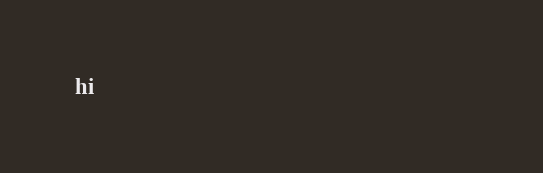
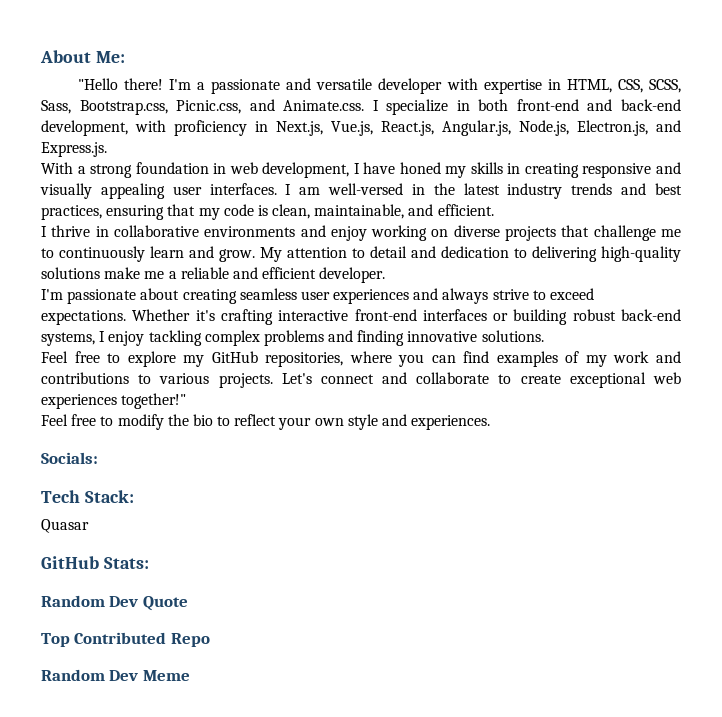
[75,78,94,94] hi -> [40,50,125,63] [77,78,682,94] [41,99,681,115] [41,120,681,136] [41,142,107,157] [41,162,682,178] [40,183,682,199] [41,204,494,220] [41,225,681,241] [41,246,681,262] [41,267,386,283] [41,288,595,304] [41,309,681,325] [41,330,544,346] [41,351,681,367] [41,372,681,388] [41,393,187,409] [41,414,491,430] [41,452,98,464] [41,490,134,503] [41,519,89,533] [41,556,149,569] [41,595,188,611] [41,632,210,647] [41,669,190,681] About Me: // "Hello there! I'm a passionate and versatile developer with expertise in HTML, CSS, SCSS, Sass, Bootstrap.css, Picnic.css, and Animate.css. I specialize in both front-end and back-end development, with proficiency in Next.js, Vue.js, React.js, Angular.js, Node.js, Electron.js, and Express.js. // With a strong foundation in web development, I have honed my skills in creating responsive and visually appealing user interfaces. I am well-versed in the latest industry trends and best practices, ensuring that my code is clean, maintainable, and efficient. // I thrive in collaborative environments and enjoy working on diverse projects that challenge me to continuously learn and grow. My attention to detail and dedication to delivering high-quality solutions make me a reliable and efficient developer. // I'm passionate about creating seamless user experiences and always strive to exceed expectations. Whether it's crafting interactive front-end interfaces or building robust back-end systems, I enjoy tackling complex problems and finding innovative solutions. // Feel free to explore my GitHub repositories, where you can find examples of my work and contributions to various projects. Let's connect and collaborate to create exceptional web experiences together!" // Feel free to modify the bio to reflect your own style and experiences. // Socials: // Tech Stack: // Quasar // GitHub Stats: // Random Dev Quote // Top Contributed Repo // Random Dev Meme

